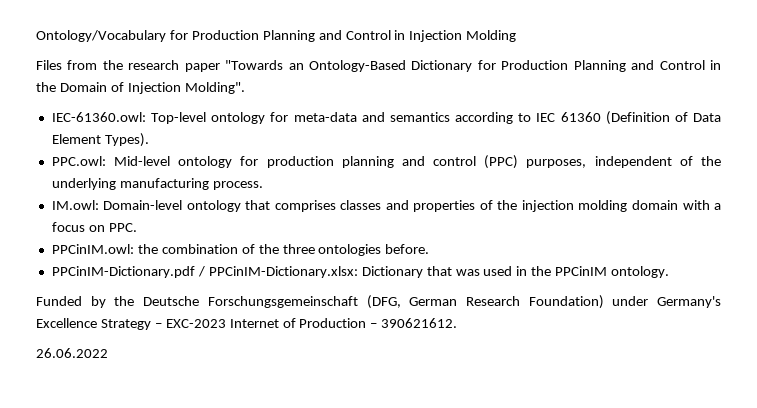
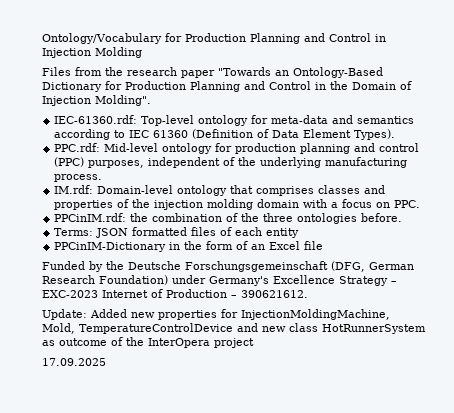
[51,112,146,122] IEC-61360.owl: -> [54,115,138,124] IEC-61360.rdf:
[51,156,106,166] PPC.owl: -> [54,143,101,152] PPC.rdf:
[51,200,99,210] IM.owl: -> [54,185,94,194] IM.rdf:
[51,244,134,254] PPCinIM.owl: -> [54,213,127,222] PPCinIM.rdf:
[51,266,670,278] PPCinIM-Dictionary.pdf / PPCinIM-Dictionary.xlsx: Dictionary that was used in the PPCinIM ontology. -> [54,227,300,238] [54,241,324,252] Terms: JSON formatted files of each entity // PPCinIM-Dictionary in the form of an Excel file
[36,348,108,358] 26.06.2022 -> [42,309,390,320] [42,323,426,334] [42,337,254,348] [42,358,106,366] Update: Added new properties for InjectionMoldingMachine, Mold, TemperatureControlDevice and new class HotRunnerSystem as outcome of the InterOpera project // 17.09.2025

